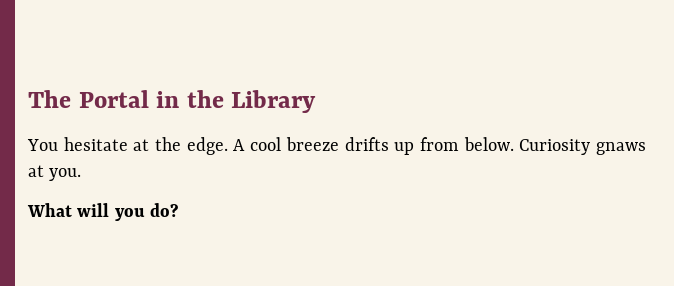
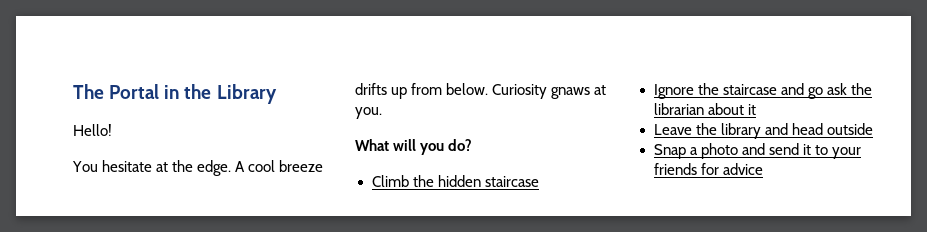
(317, 101) none -> [73,124,112,136] // Hello!
(179, 210) none -> [371,175,539,187] [653,83,872,99] [653,103,756,115] [653,123,873,139] [653,143,861,159] [653,163,763,175] // Climb the hidden staircase // Ignore the staircase and go ask the librarian about it // Leave the library and head outside // Snap a photo and send it to your friends for advice

